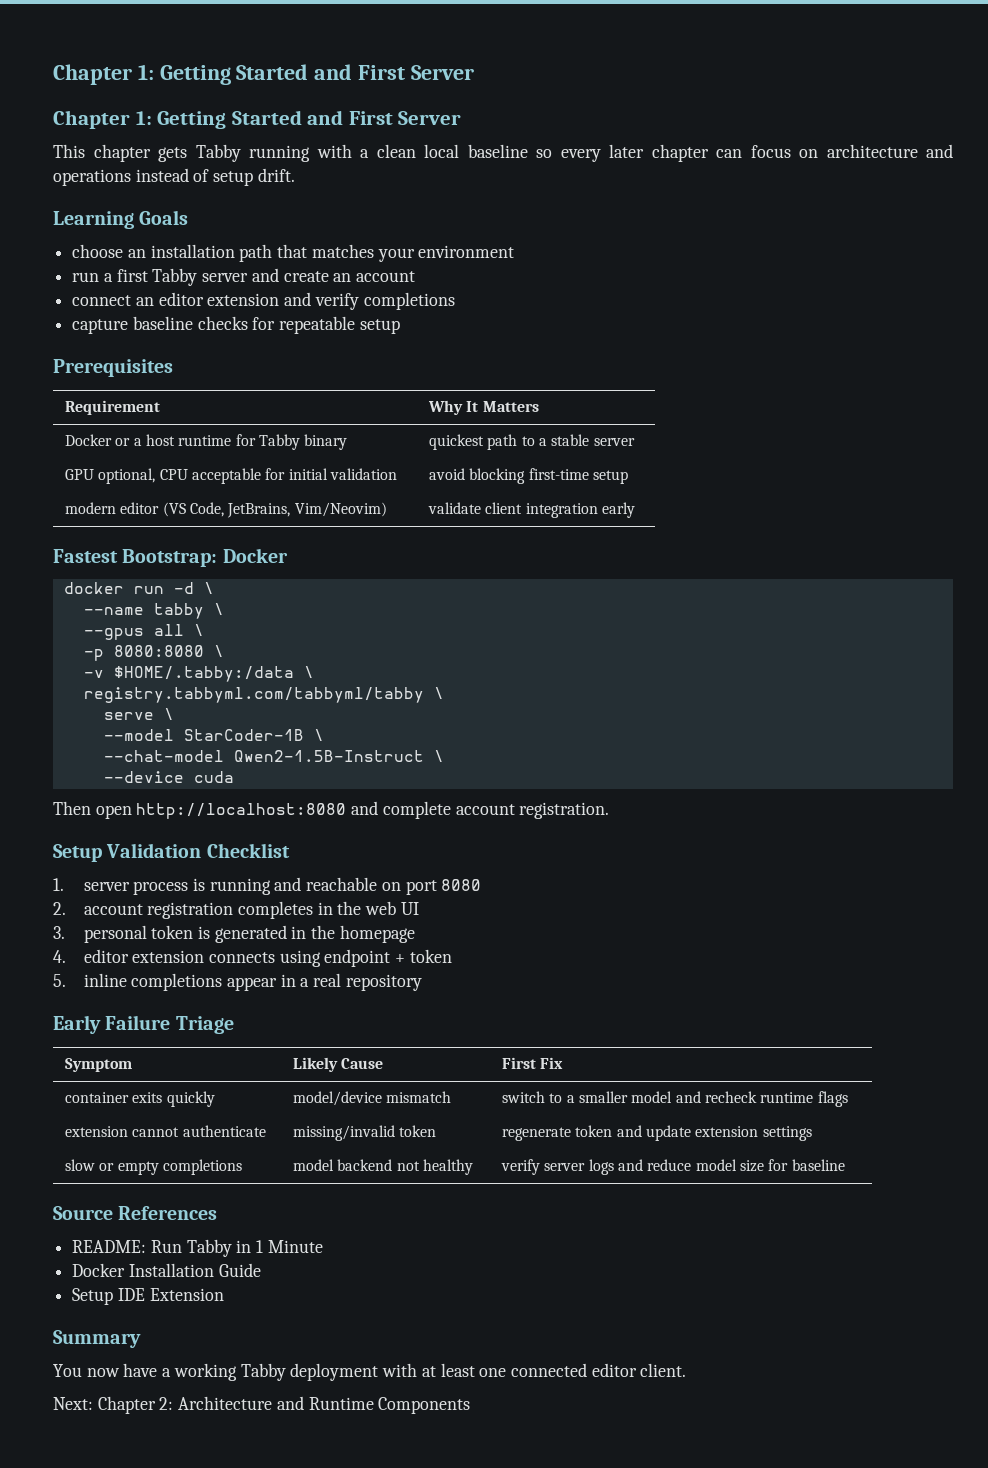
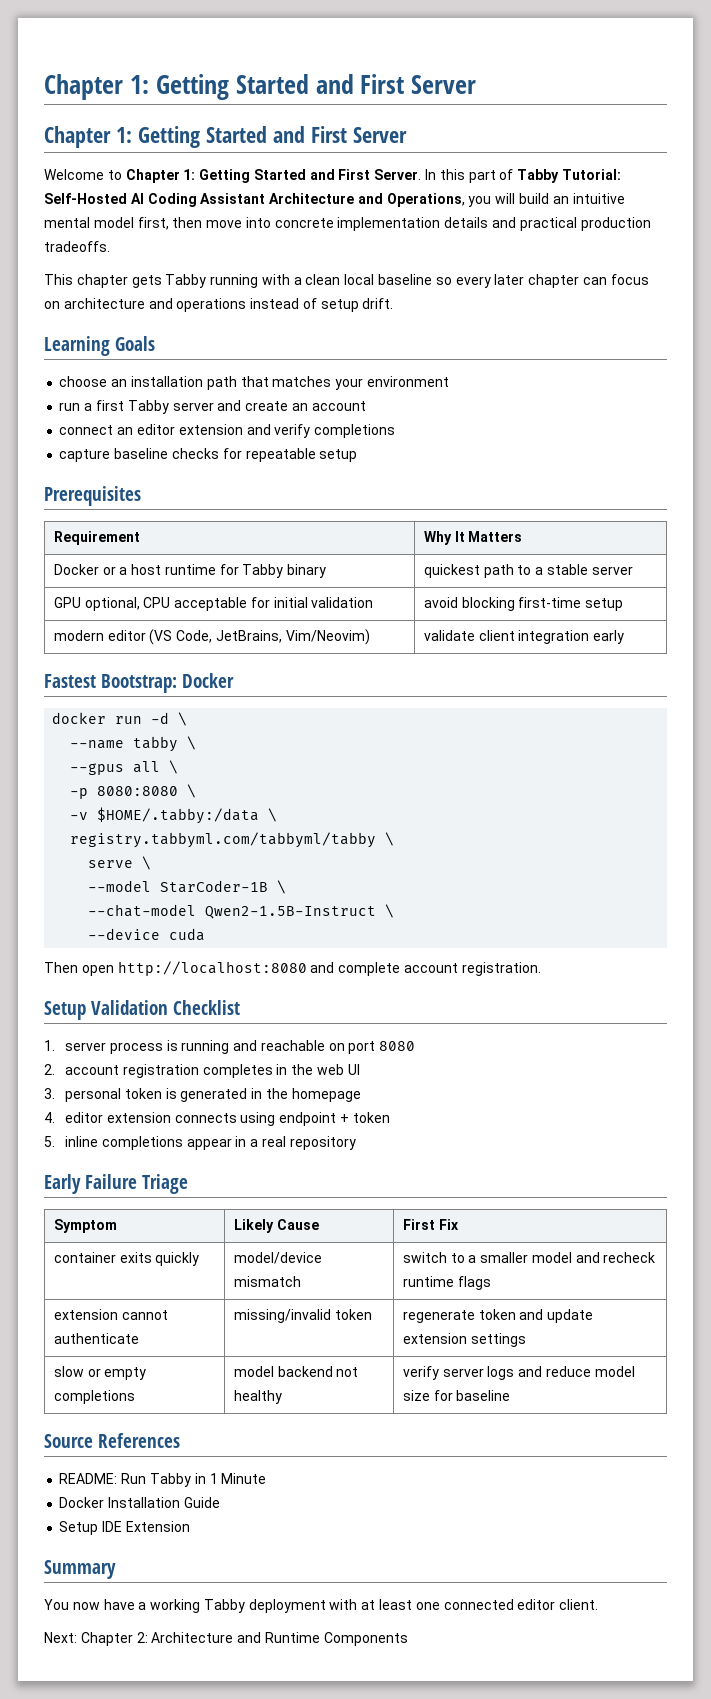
(462, 118) none -> [44,169,621,183] [44,193,625,207] [44,217,651,231] [44,241,110,252] // Welcome to Chapter 1: Getting Started and First Server. In this part of Tabby Tutorial: Self-Hosted AI Coding Assistant Architecture and Operations, you will build an intuitive mental model first, then move into concrete implementation details and practical production tradeoffs.

